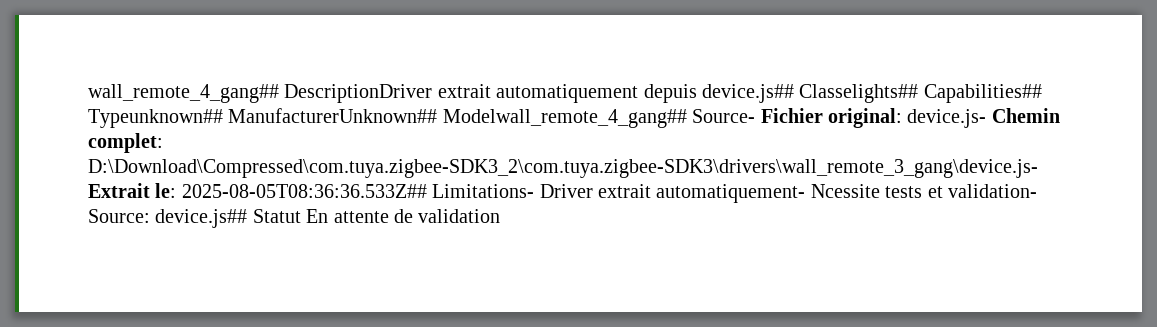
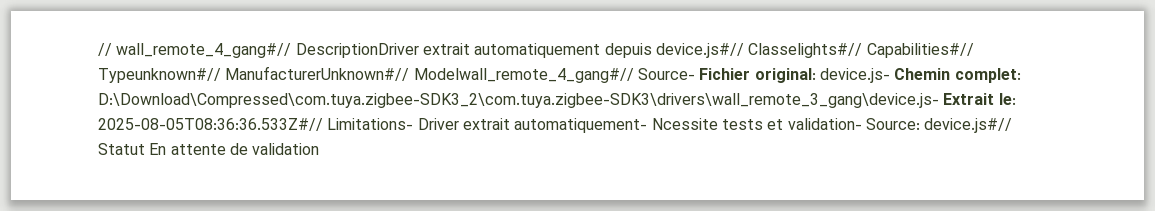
[88,84,279,103] wall_remote_4_gang## -> [98,43,292,58] // wall_remote_4_gang#//
[701,84,1042,103] [88,108,687,128] device.js## Classelights## Capabilities## Typeunknown## ManufacturerUnknown## Modelwall_remote_4_gang## -> [655,43,974,58] [98,66,634,83] device.js#// Classelights#// Capabilities#// Typeunknown#// ManufacturerUnknown#// Modelwall_remote_4_gang#//
[181,184,427,198] 2025-08-05T08:36:36.533Z## -> [98,118,323,131] 2025-08-05T08:36:36.533Z#//
[155,209,248,228] device.js## -> [924,118,1013,133] device.js#//

